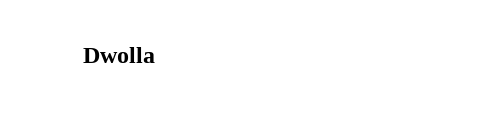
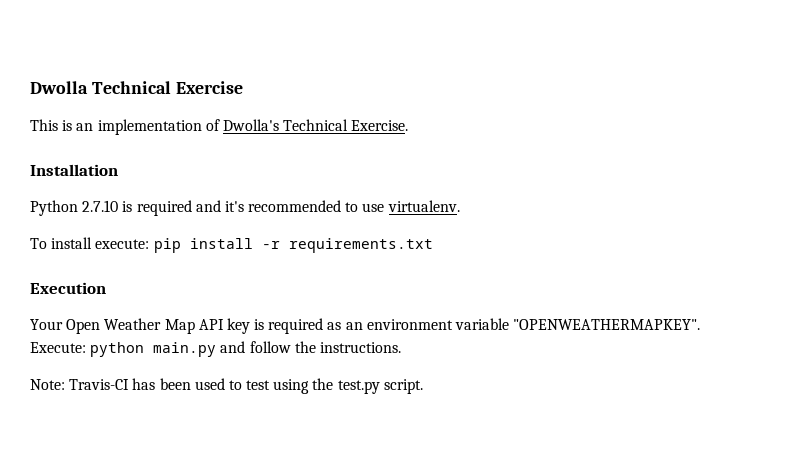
(155, 55) none -> [91,81,243,94] [30,119,409,135] [30,164,118,176] [30,200,460,216] [30,237,433,253] [30,282,106,294] [30,318,701,334] [30,341,401,357] [30,378,423,394] Technical Exercise // This is an implementation of Dwolla's Technical Exercise. // Installation // Python 2.7.10 is required and it's recommended to use virtualenv. // To install execute: pip install -r requirements.txt // Execution // Your Open Weather Map API key is required as an environment variable "OPENWEATHERMAPKEY". Execute: python main.py and follow the instructions. // Note: Travis-CI has been used to test using the test.py script.

